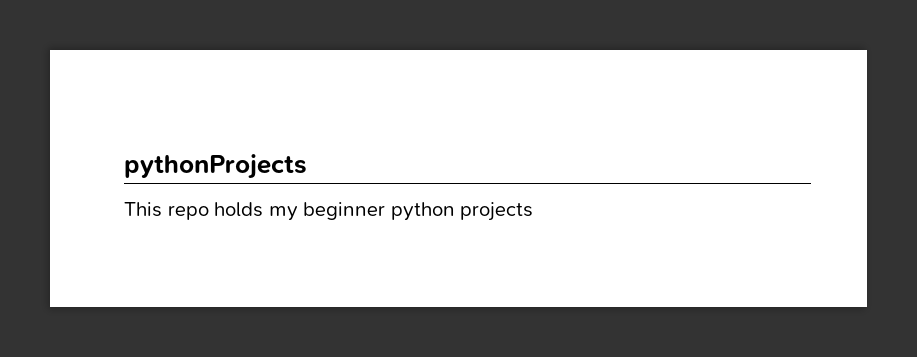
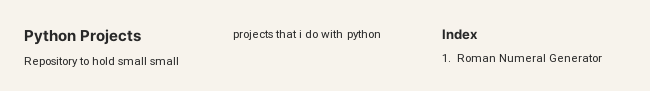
[124,154,307,179] [124,202,534,221] pythonProjects // This repo holds my beginner python projects -> [24,29,142,45] [24,57,180,67] [233,30,381,40] [442,29,478,40] [442,54,602,62] Python Projects // Repository to hold small small projects that i do with python // Index // 1. Roman Numeral Generator

